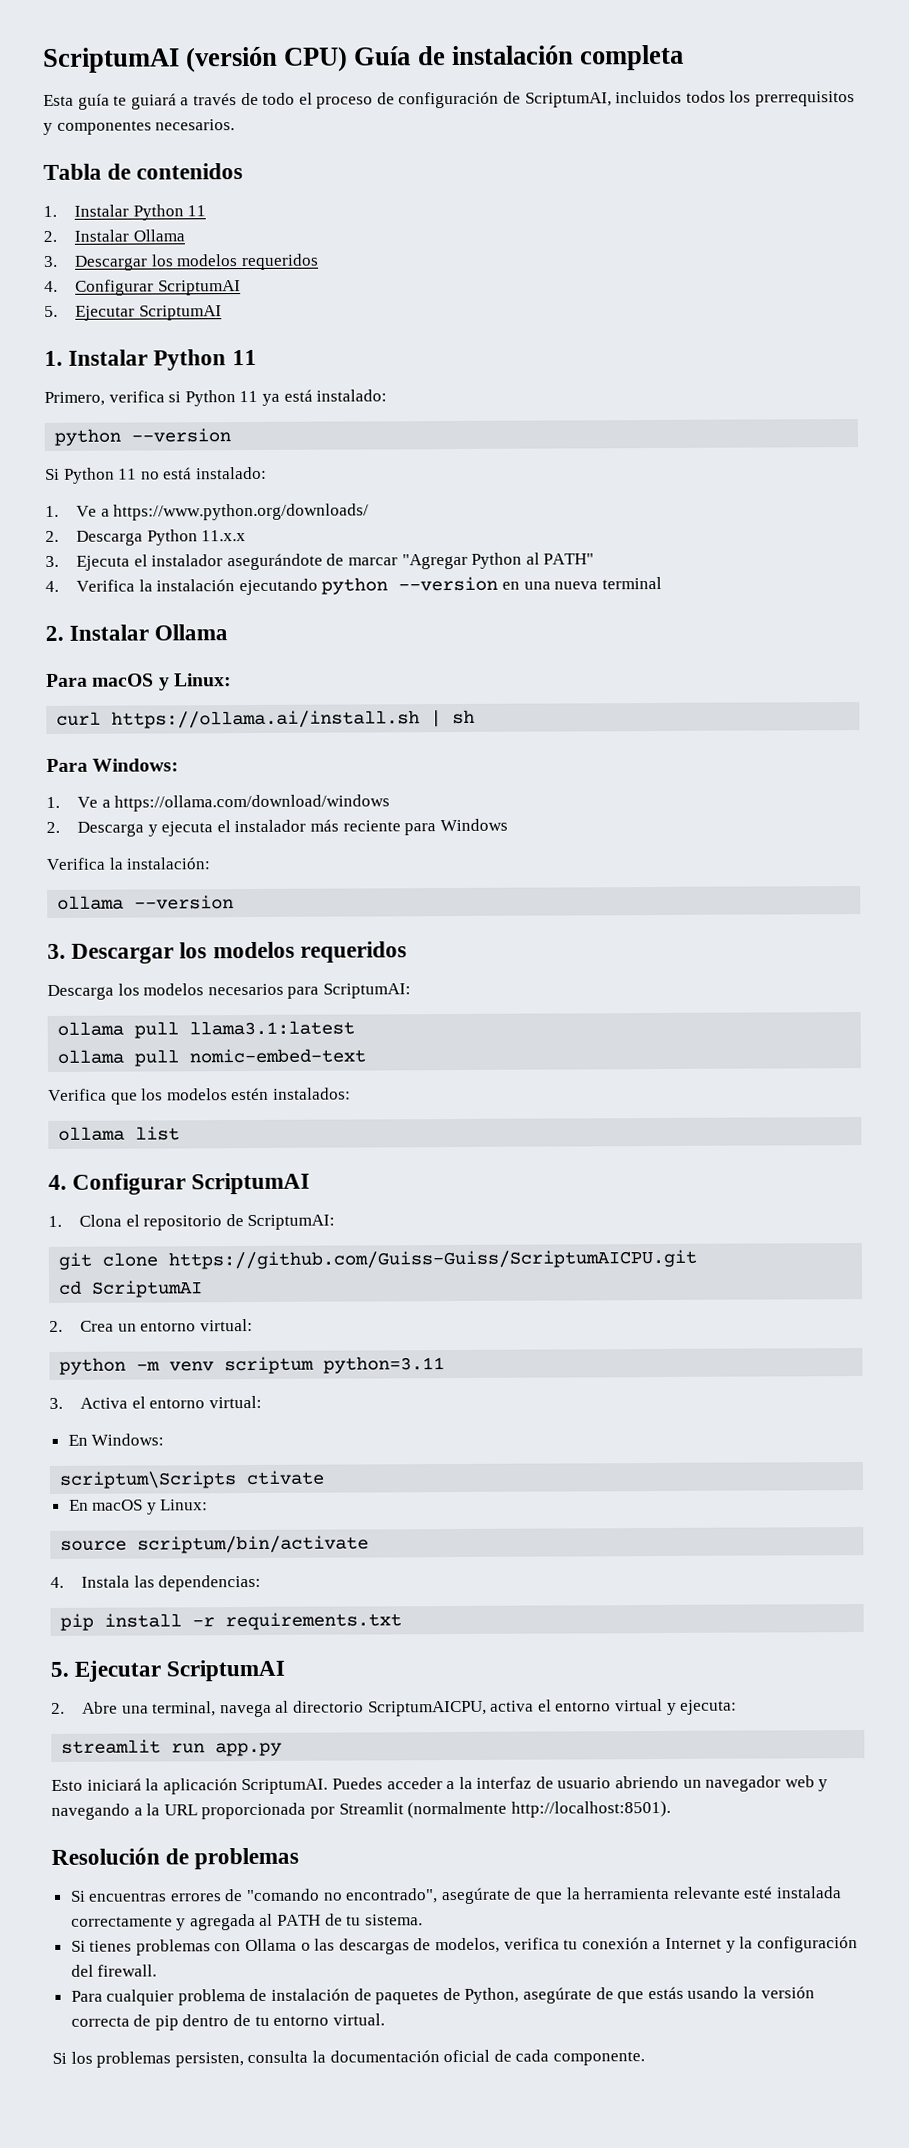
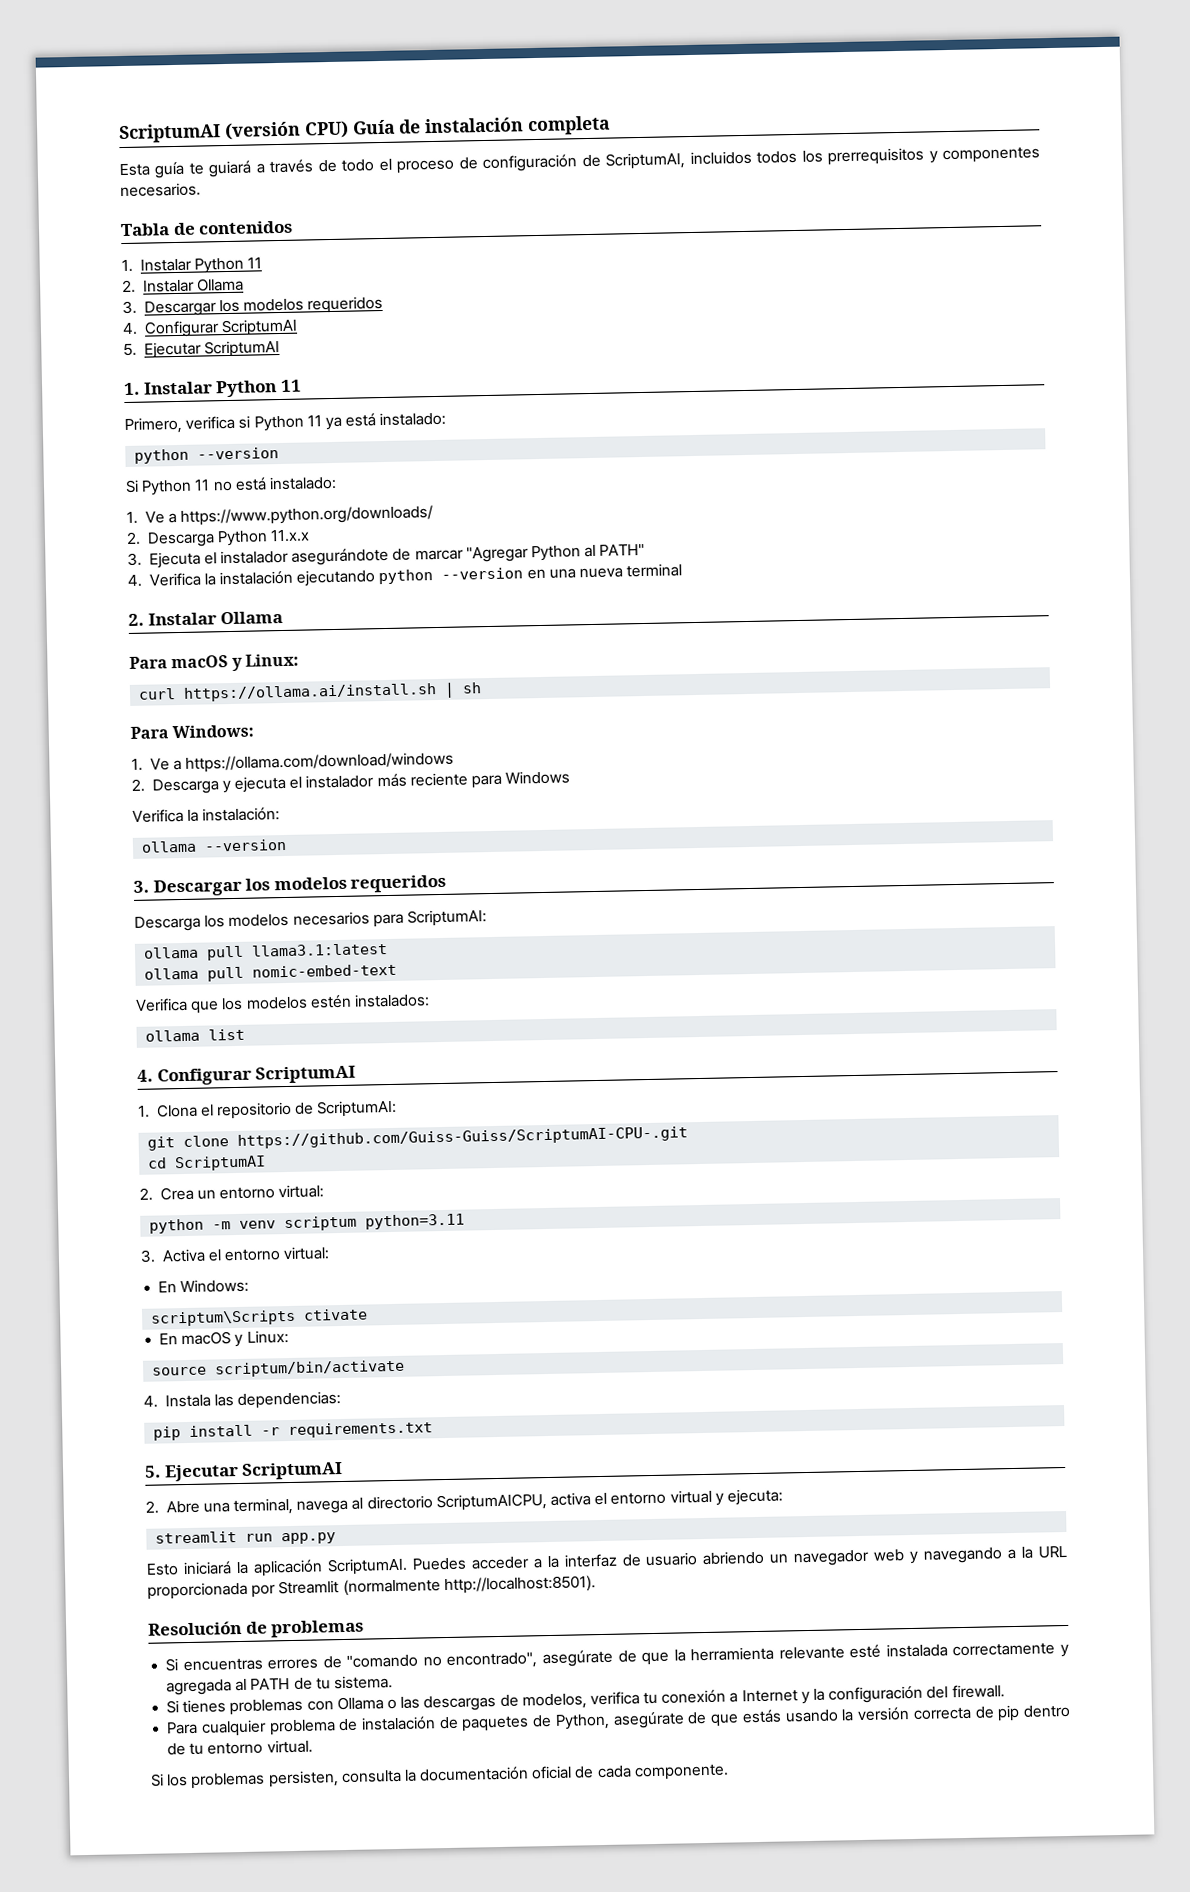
[168,1249,698,1270] https://github.com/Guiss-Guiss/ScriptumAICPU.git -> [237,1126,689,1149] https://github.com/Guiss-Guiss/ScriptumAI-CPU-.git

